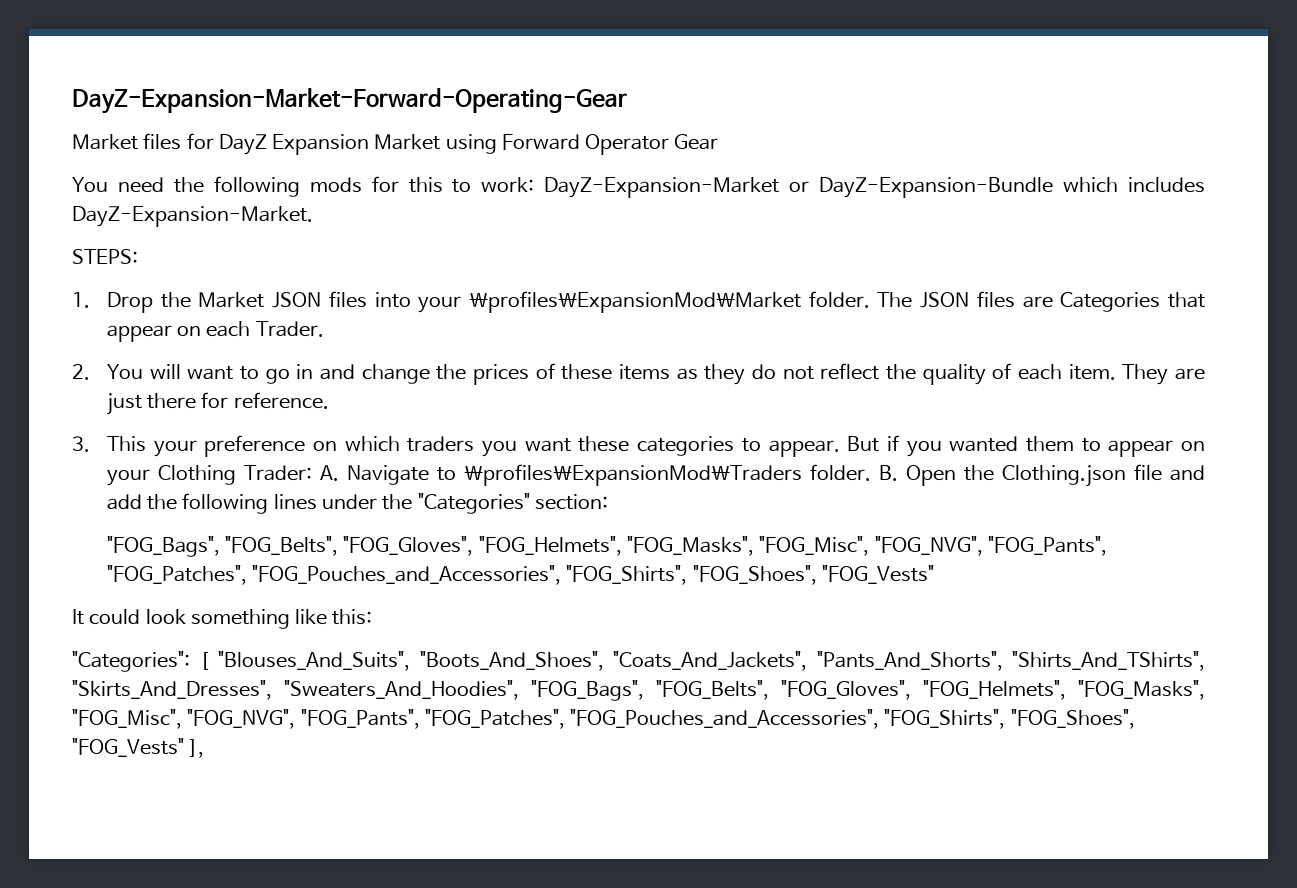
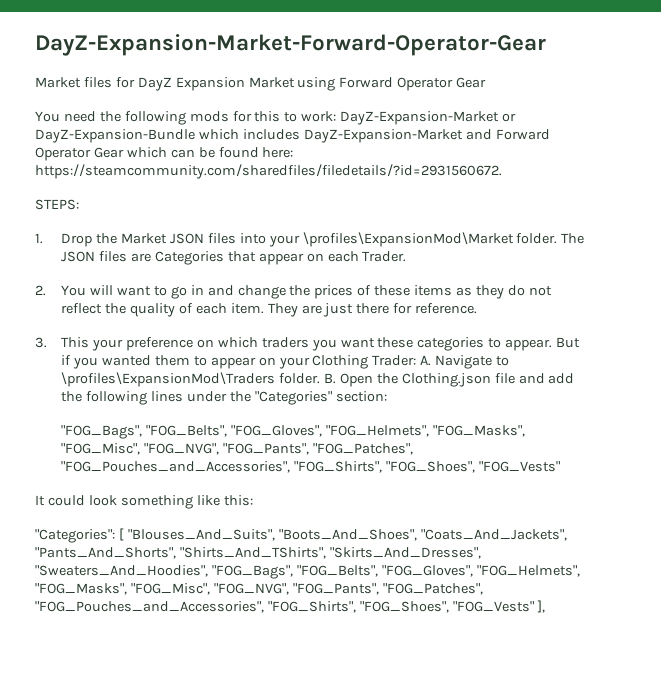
[72,88,627,114] DayZ-Expansion-Market-Forward-Operating-Gear -> [35,34,546,56] DayZ-Expansion-Market-Forward-Operator-Gear
[72,206,313,227] DayZ-Expansion-Market. -> [303,129,550,143] [35,147,294,161] [35,164,502,179] DayZ-Expansion-Market and Forward Operator Gear which can be found here: https://steamcommunity.com/sharedfiles/filedetails/?id=2931560672.

